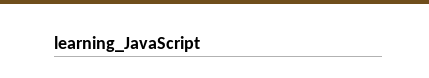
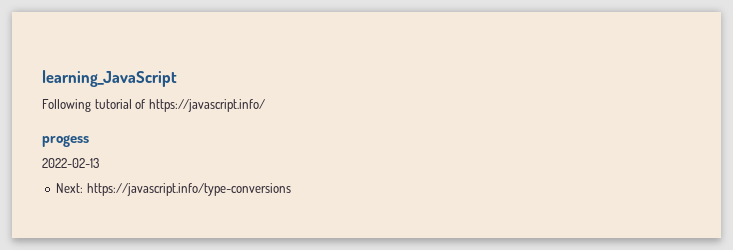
(200, 44) none -> [42,99,266,112] [42,135,89,147] [42,158,99,168] [56,183,291,196] // Following tutorial of https://javascript.info/ // progess // 2022-02-13 // Next: https://javascript.info/type-conversions

